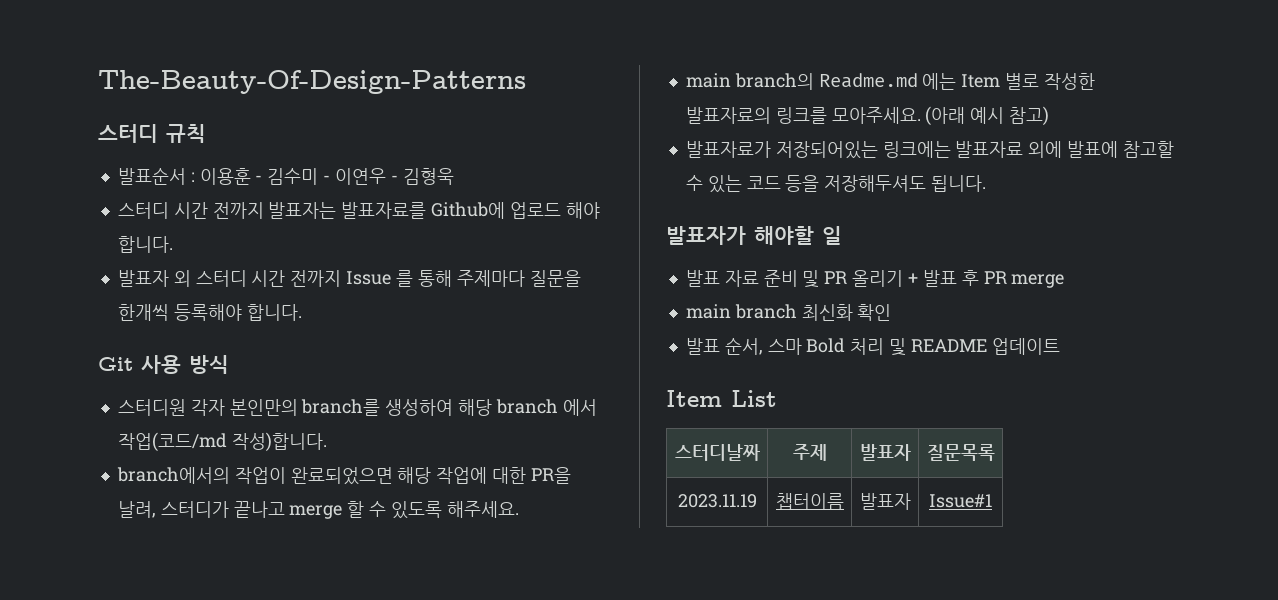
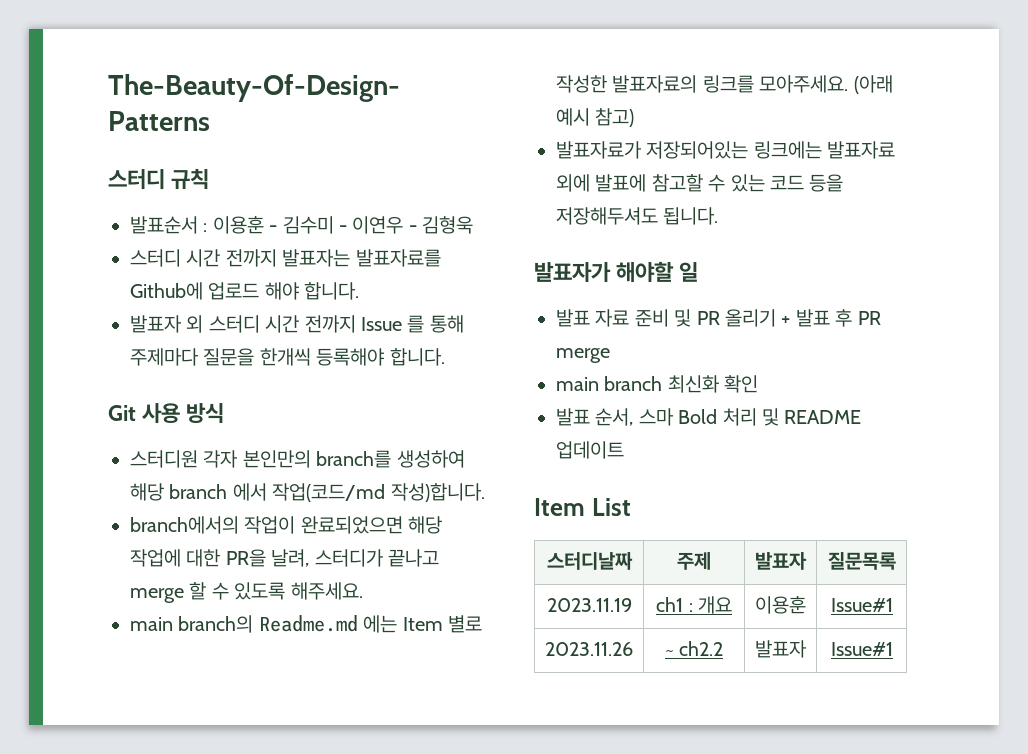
[775,493,844,510] 챕터이름 -> [656,596,732,614] [755,596,806,614] [830,598,893,612] [545,642,633,656] [664,641,724,656] ch1 : 개요 | 이용훈 | Issue#1 // 2023.11.26 | ~ ch2.2

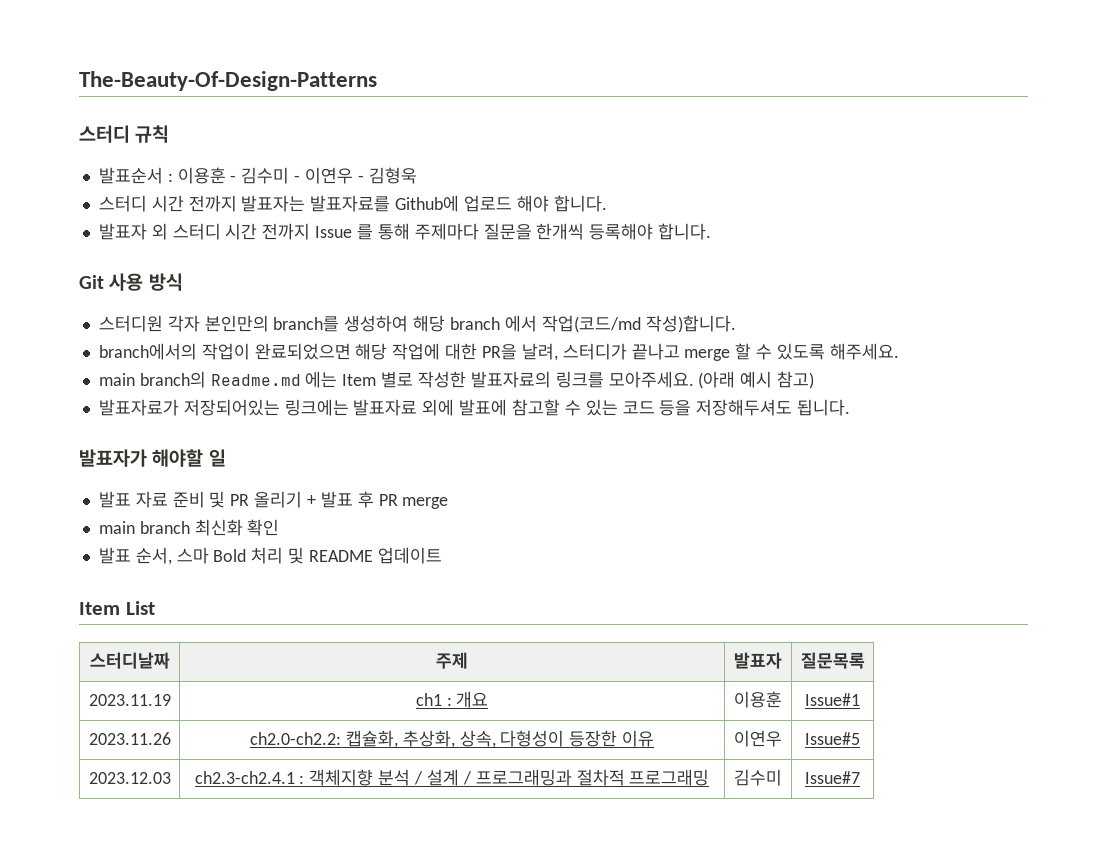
[664,641,724,656] [755,640,807,658] [830,642,893,656] ~ ch2.2 | 발표자 | Issue#1 -> [249,730,655,748] [734,730,782,747] [805,732,860,745] [88,772,171,784] [194,769,710,786] [734,769,782,786] [805,771,860,784] ch2.0-ch2.2: 캡슐화, 추상화, 상속, 다형성이 등장한 이유 | 이연우 | Issue#5 // 2023.12.03 | ch2.3-ch2.4.1 : 객체지향 분석 / 설계 / 프로그래밍과 절차적 프로그래밍 | 김수미 | Issue#7

